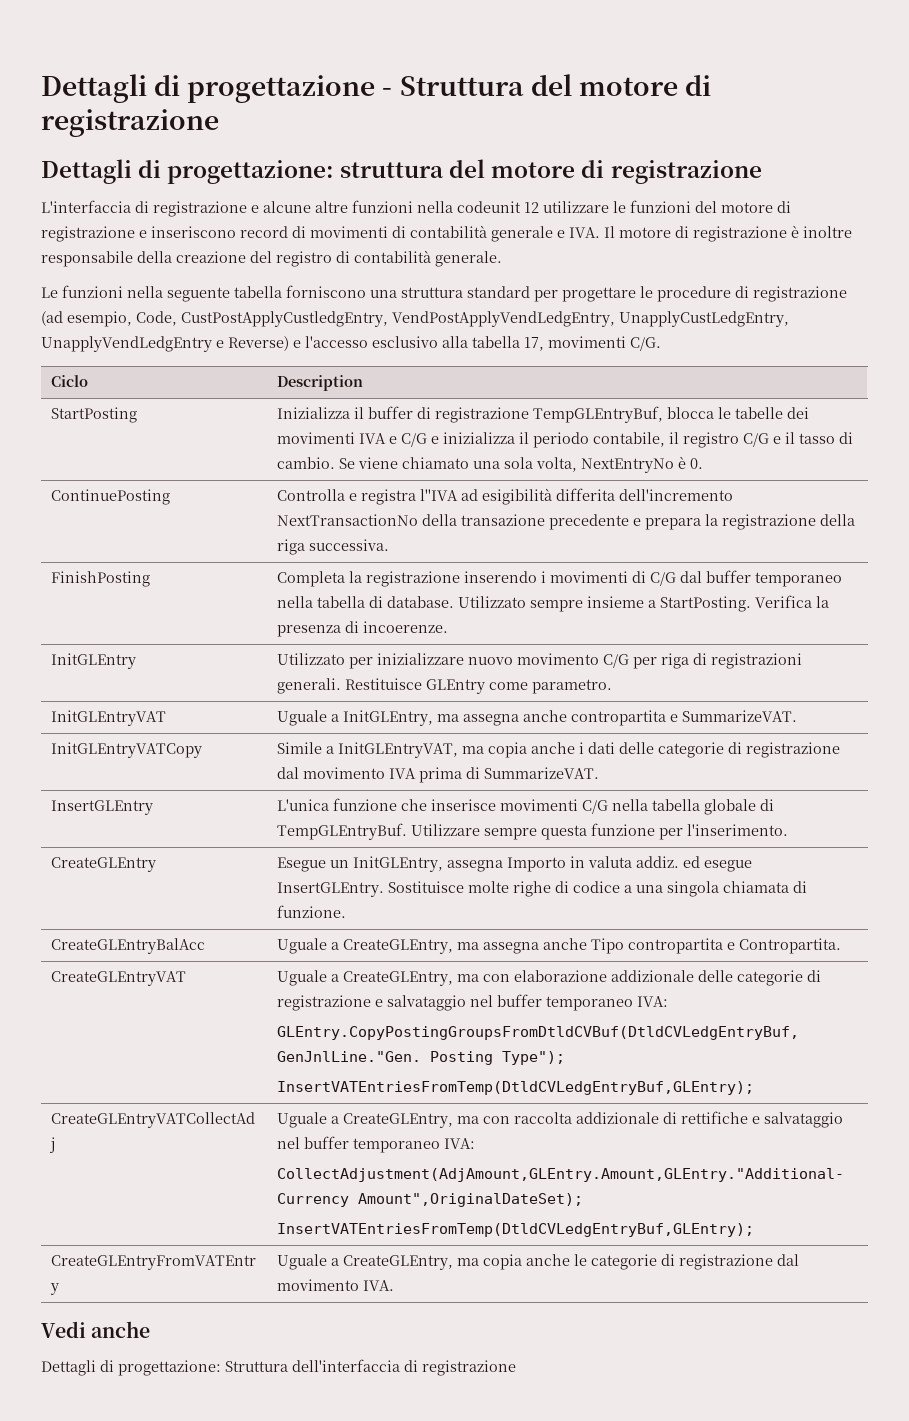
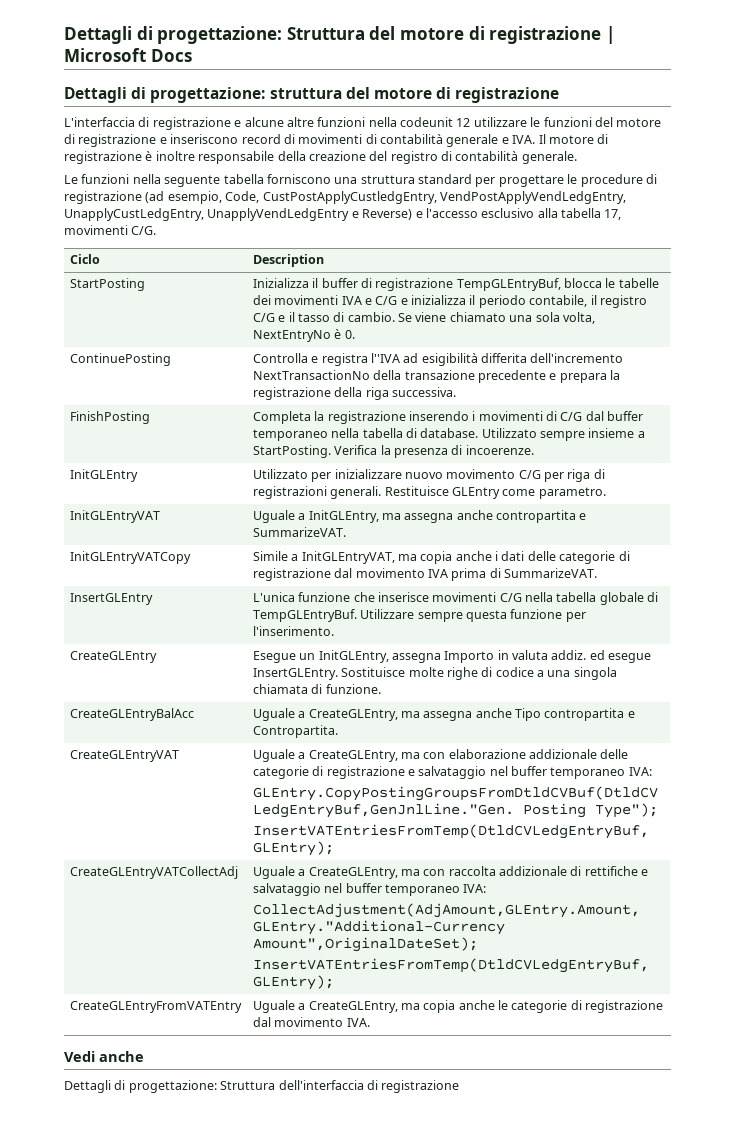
[41,74,393,103] Dettagli di progettazione - -> [64,26,283,44] Dettagli di progettazione:
(219, 123) none -> [605,26,615,44] [64,48,192,62] | Microsoft Docs

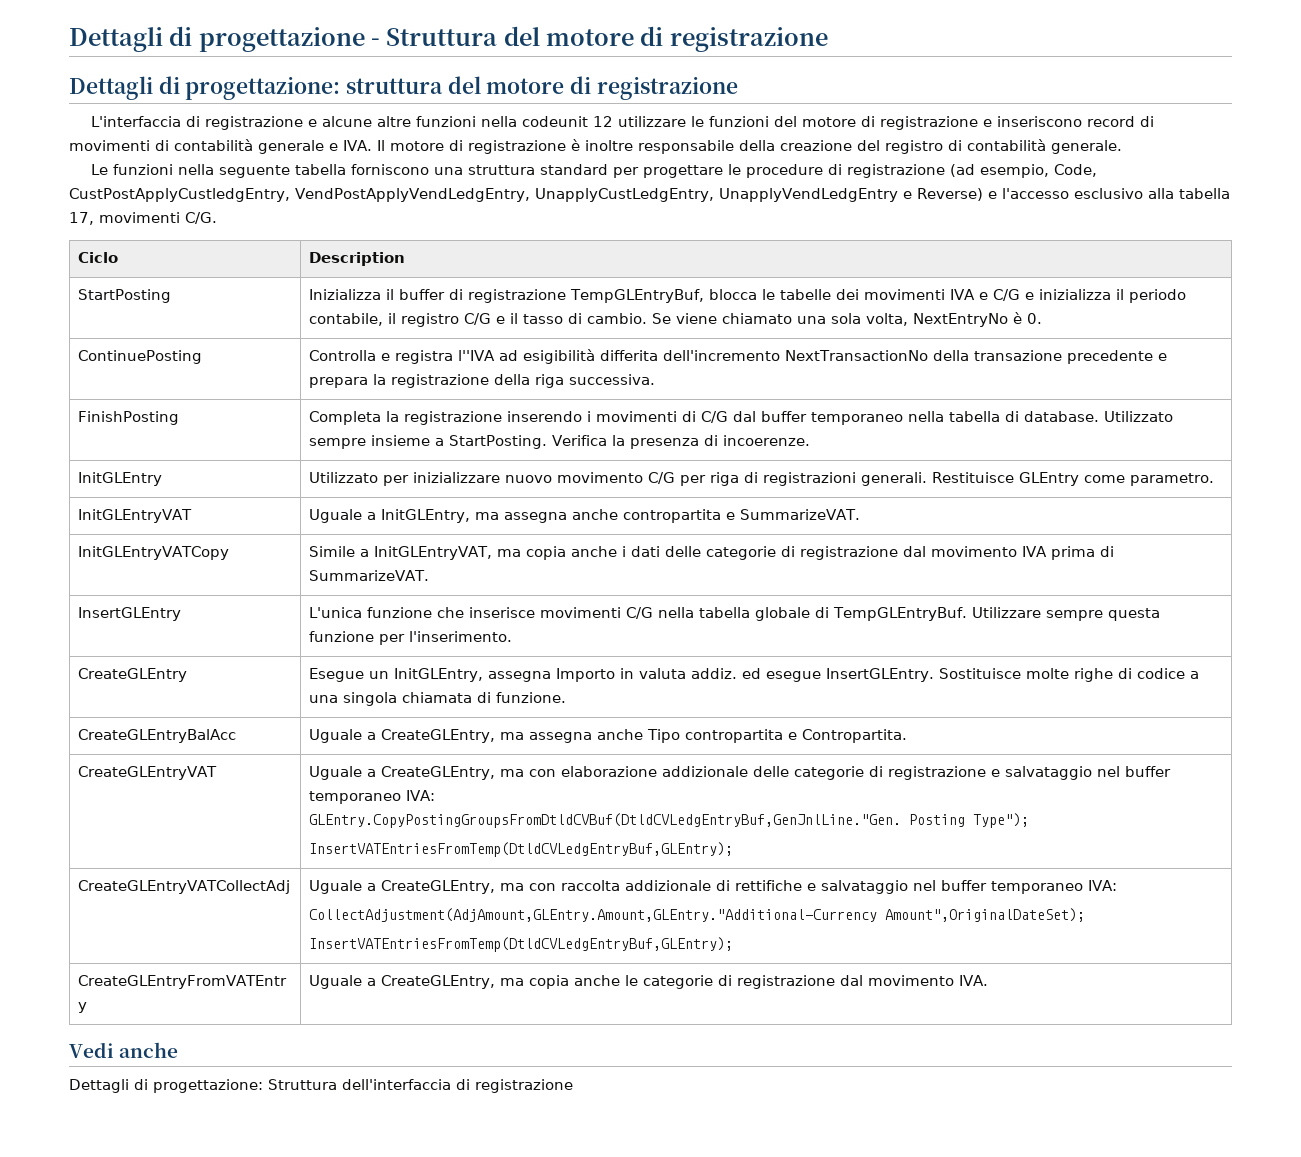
[64,26,283,44] Dettagli di progettazione: -> [69,26,381,52] Dettagli di progettazione -
[605,26,615,44] [64,48,192,62] | Microsoft Docs -> (828, 39) none

